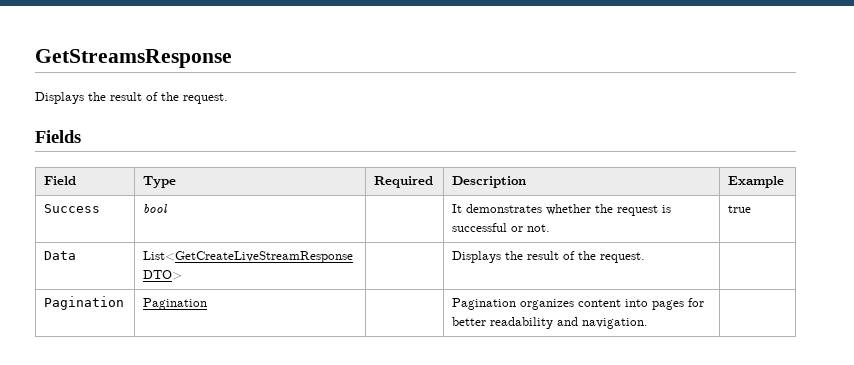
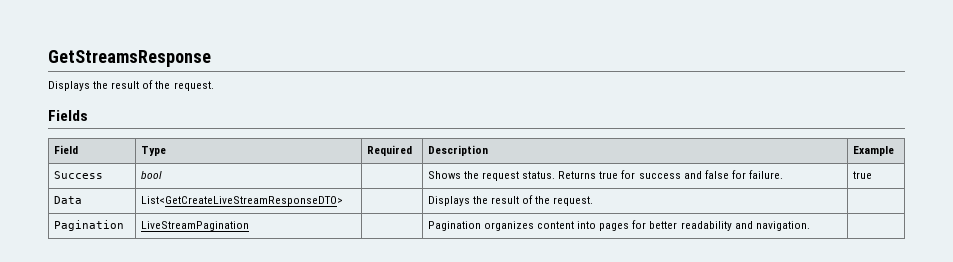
[452,204,672,216] [452,223,551,232] It demonstrates whether the request is successful or not. -> [427,170,783,181] Shows the request status. Returns true for success and false for failure.
[143,298,208,310] Pagination -> [140,221,249,231] LiveStreamPagination

